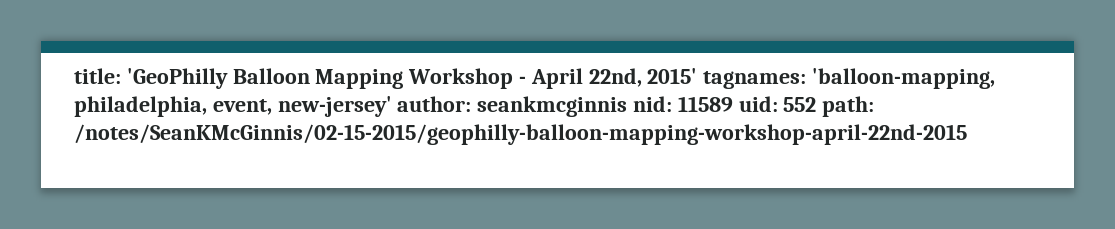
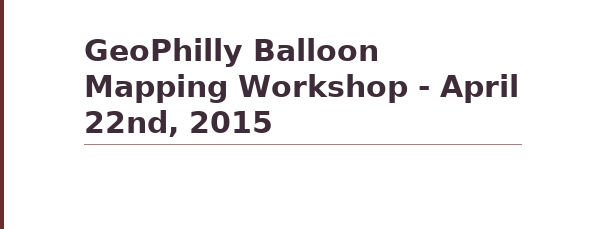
[74,68,228,89] title: 'GeoPhilly -> [84,38,243,67] GeoPhilly
[647,68,996,89] [74,96,875,117] [74,124,967,145] 2015' tagnames: 'balloon-mapping, philadelphia, event, new-jersey' author: seankmcginnis nid: 11589 uid: 552 path: /notes/SeanKMcGinnis/02-15-2015/geophilly-balloon-mapping-workshop-april-22nd-2015 -> [189,111,273,133] 2015

